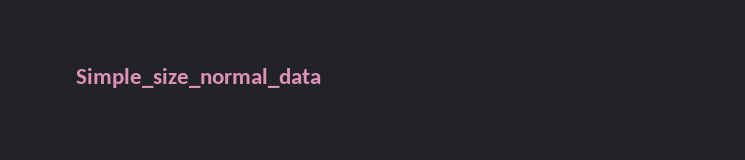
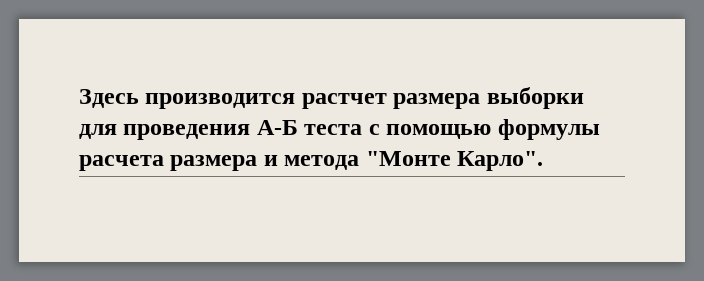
[76,68,321,88] Simple_size_normal_data -> [79,87,584,109] [79,119,600,140] [79,151,544,171] Здесь производится растчет размера выборки для проведения А-Б теста с помощью формулы расчета размера и метода "Монте Карло".

